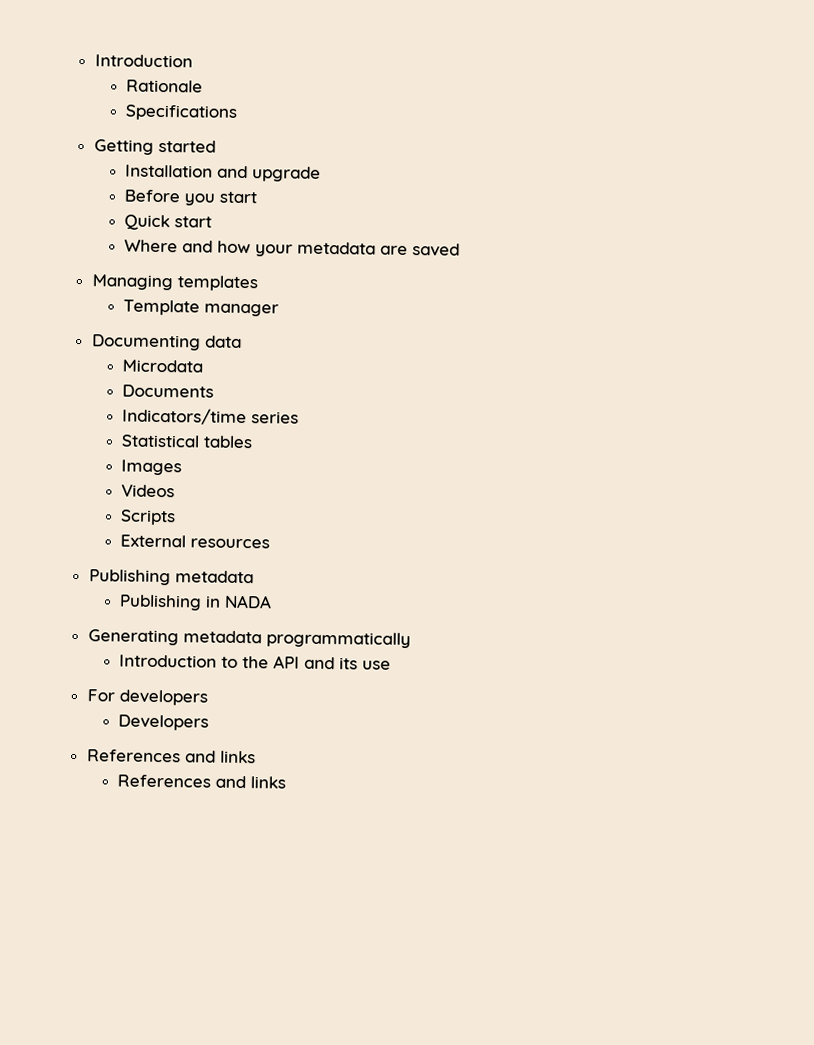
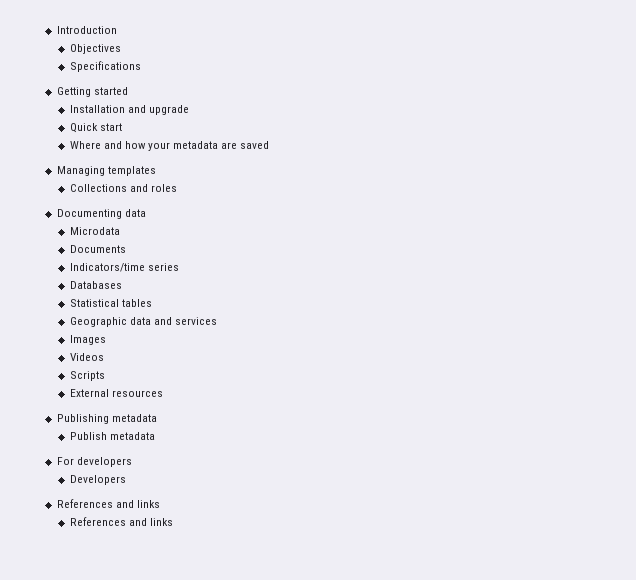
[126,79,204,93] Rationale -> [69,44,121,54] Objectives
[124,189,258,206] // Before you start -> (190, 110) none
[123,299,280,317] Template manager -> [69,184,178,192] Collections and roles
(300, 417) none -> [69,281,122,289] // Databases
(254, 442) none -> [69,317,218,327] // Geographic data and services
[119,594,273,611] [87,629,411,649] [119,654,392,670] Publishing in NADA // Generating metadata programmatically // Introduction to the API and its use -> [69,432,155,440] Publish metadata

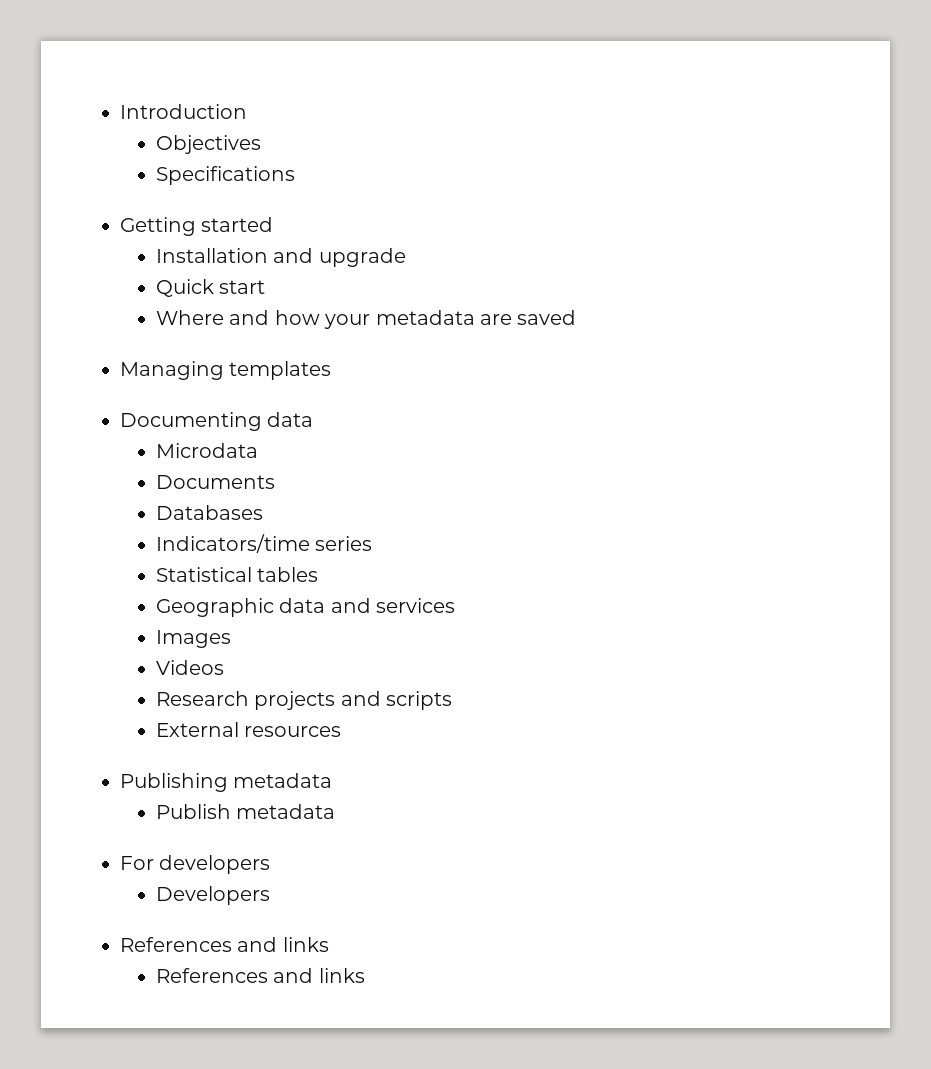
[69,184,178,192] // Collections and roles -> (332, 370) none
(126, 249) none -> [156,505,264,520] // Databases
[69,281,122,289] // Databases -> (373, 543) none
[69,371,105,381] Scripts -> [156,691,453,710] Research projects and scripts

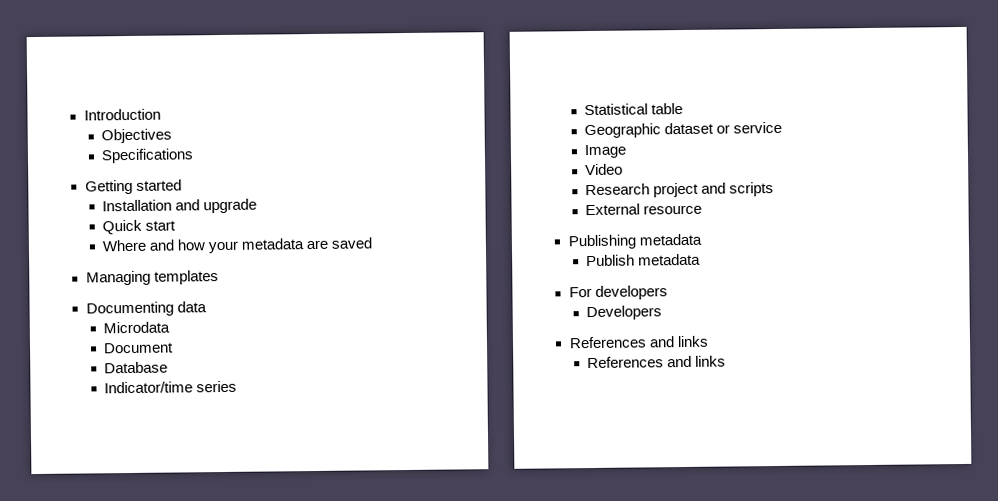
[156,475,276,489] [156,505,264,520] [156,534,311,553] Documents // Databases // Indicators/time -> [103,342,175,354] [104,361,169,374] [104,381,194,394] Document // Database // Indicator/time
[257,567,319,582] tables -> [651,102,684,115] table
[279,598,456,613] [156,630,232,648] [156,660,225,675] data and services // Images // Videos -> [664,121,783,135] [584,144,628,159] [585,163,624,176] dataset or service // Image // Video
[254,691,336,710] projects -> [653,182,700,198] project
[244,726,342,737] resources -> [643,204,703,215] resource

